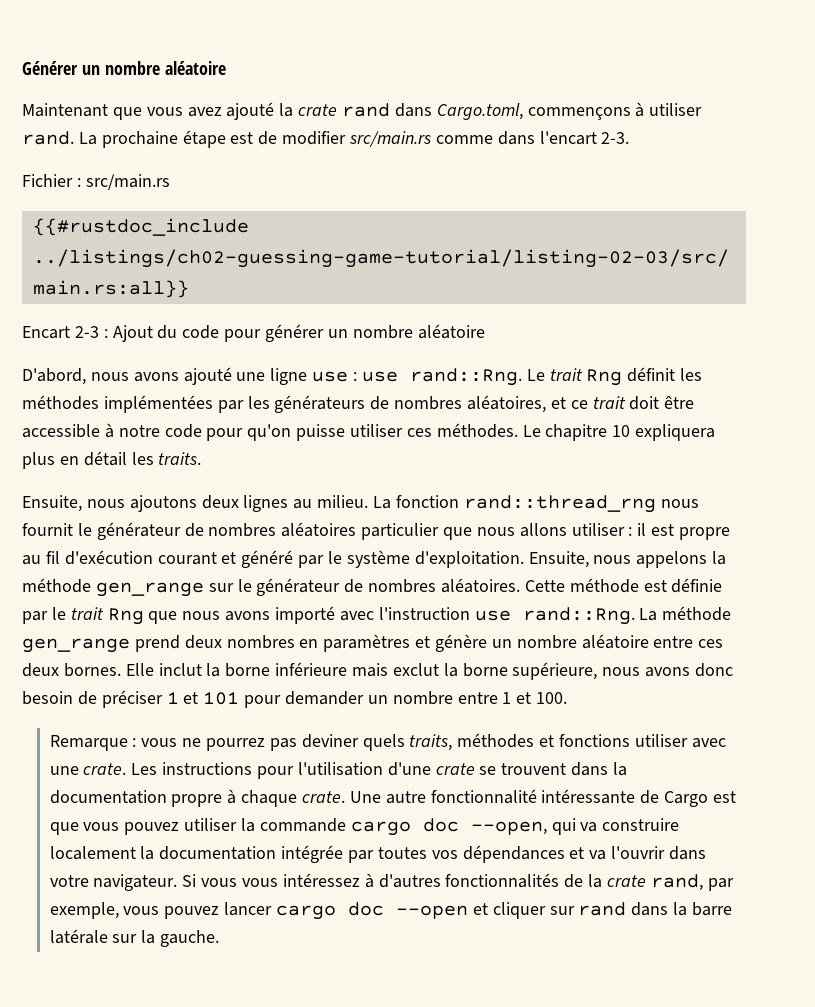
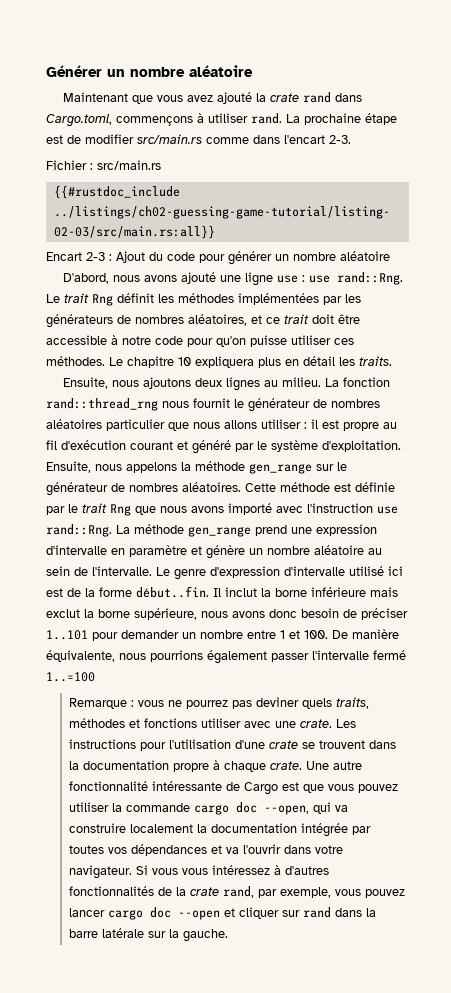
[184,634,411,652] deux nombres en paramètres -> [291,524,377,536] [46,545,187,557] une expression d'intervalle en paramètre
[653,636,724,648] [22,663,154,677] entre ces deux bornes. Elle -> [368,548,382,555] [46,566,403,580] [46,586,221,598] au sein de l'intervalle. Le genre d'expression d'intervalle utilisé ici est de la forme début..fin. Il
[166,692,240,705] 1 et 101 -> [46,630,88,640] 1..101
(568, 698) none -> [332,629,399,639] [46,650,406,664] [46,672,95,682] De manière équivalente, nous pourrions également passer l'intervalle fermé 1..=100

